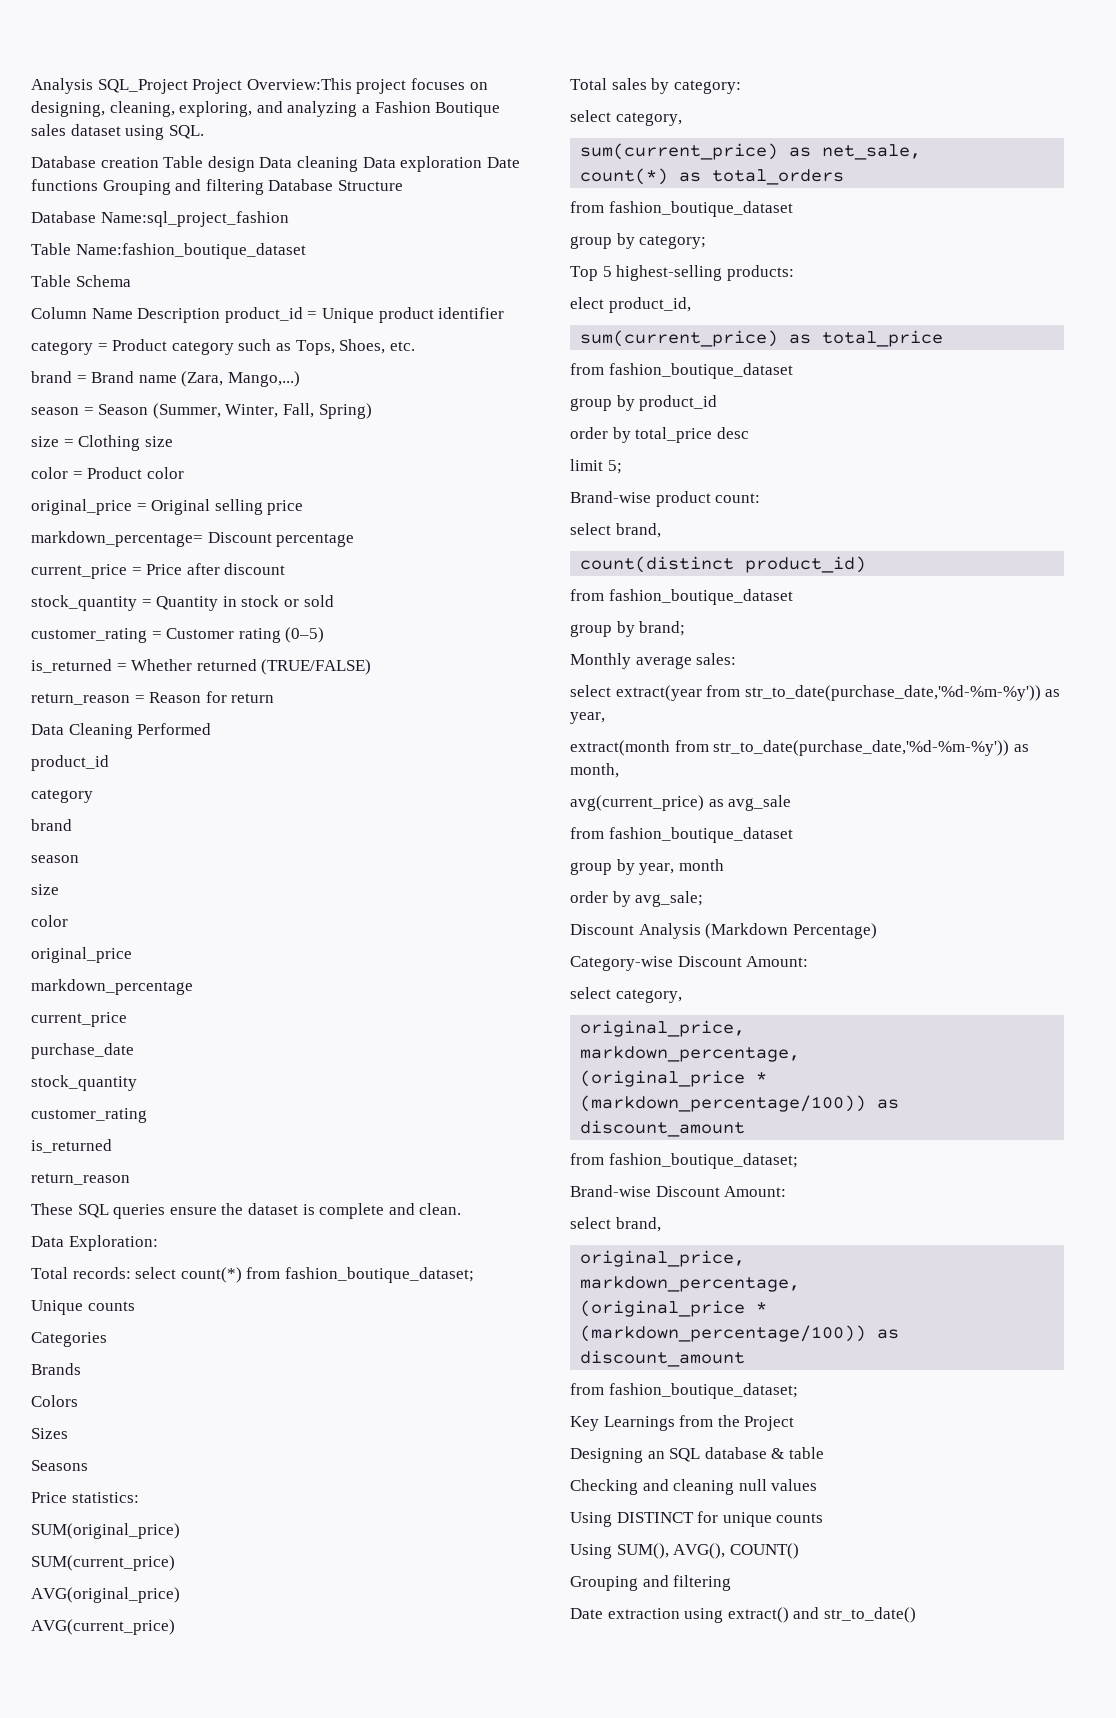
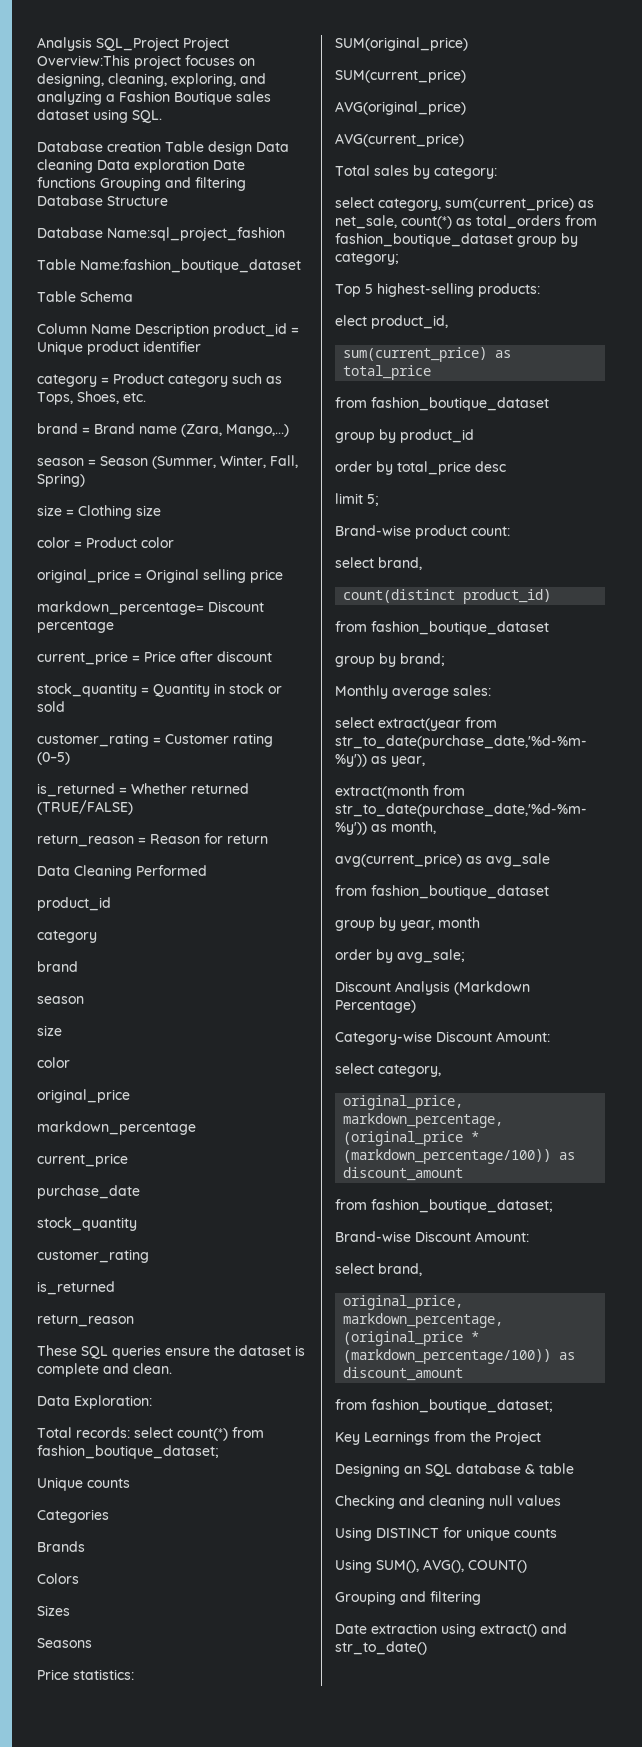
(682, 119) // -> (441, 204) none
(922, 152) // -> (397, 222) none
[570,201,793,217] // from fashion_boutique_dataset // -> [565,215,597,226] [335,233,513,247] from fashion_boutique_dataset

